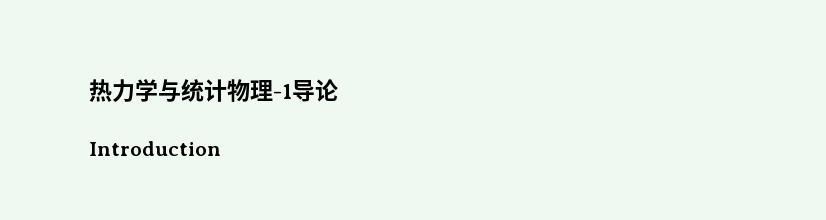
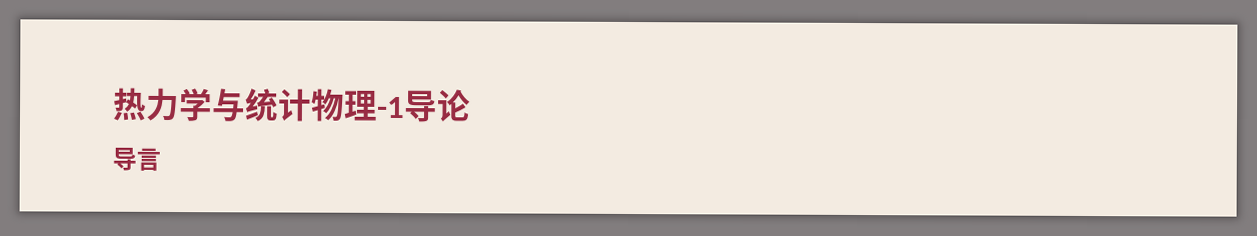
[89,141,221,156] Introduction -> [112,147,161,171] 导言

